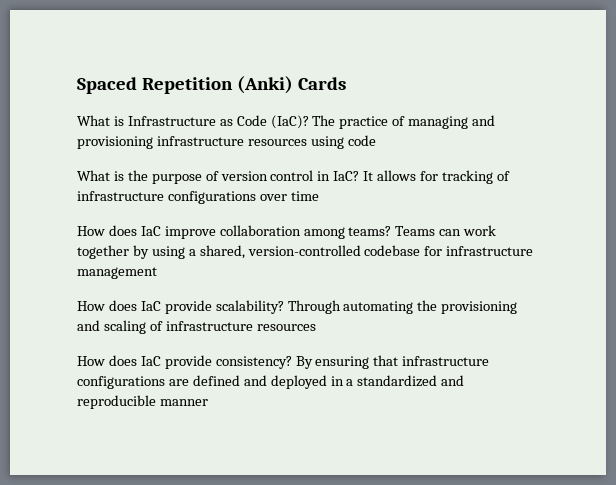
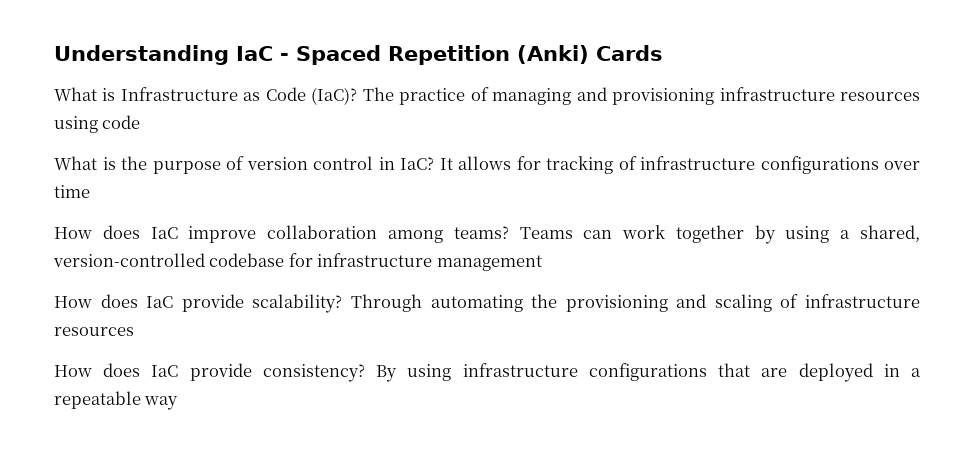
(77, 85) none -> [54,45,289,65] Understanding IaC -
[315,355,490,369] [77,375,465,389] [77,395,208,409] ensuring that infrastructure configurations are defined and deployed in a standardized and reproducible manner -> [407,363,922,382] [54,391,179,410] using infrastructure configurations that are deployed in a repeatable way

